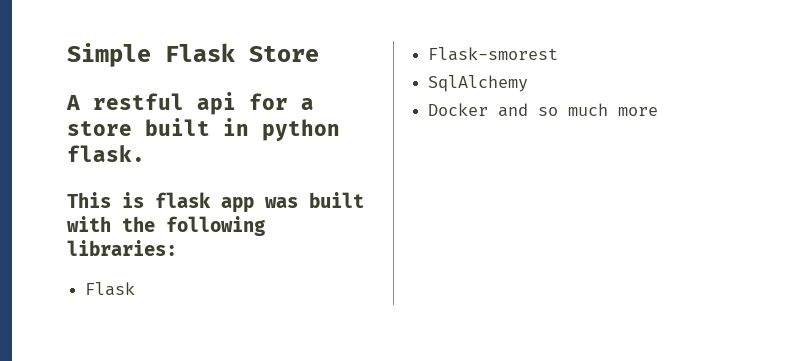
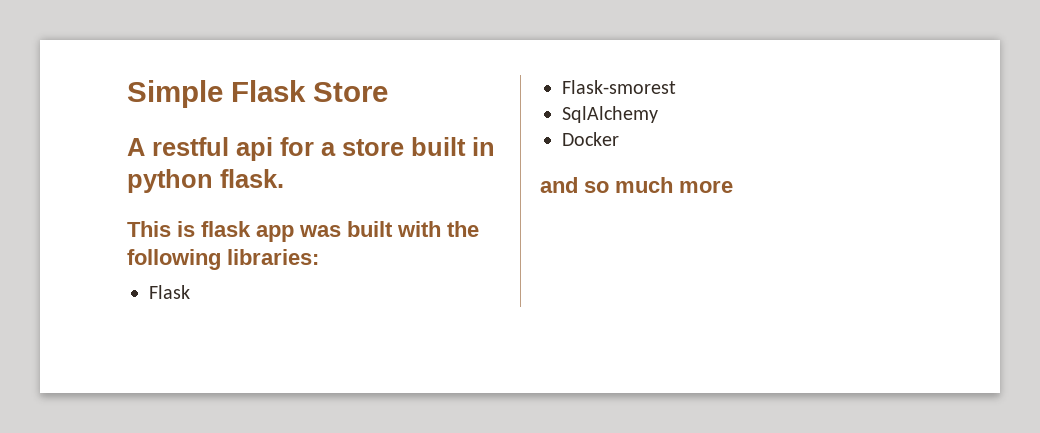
(489, 109) none -> (619, 139) //

